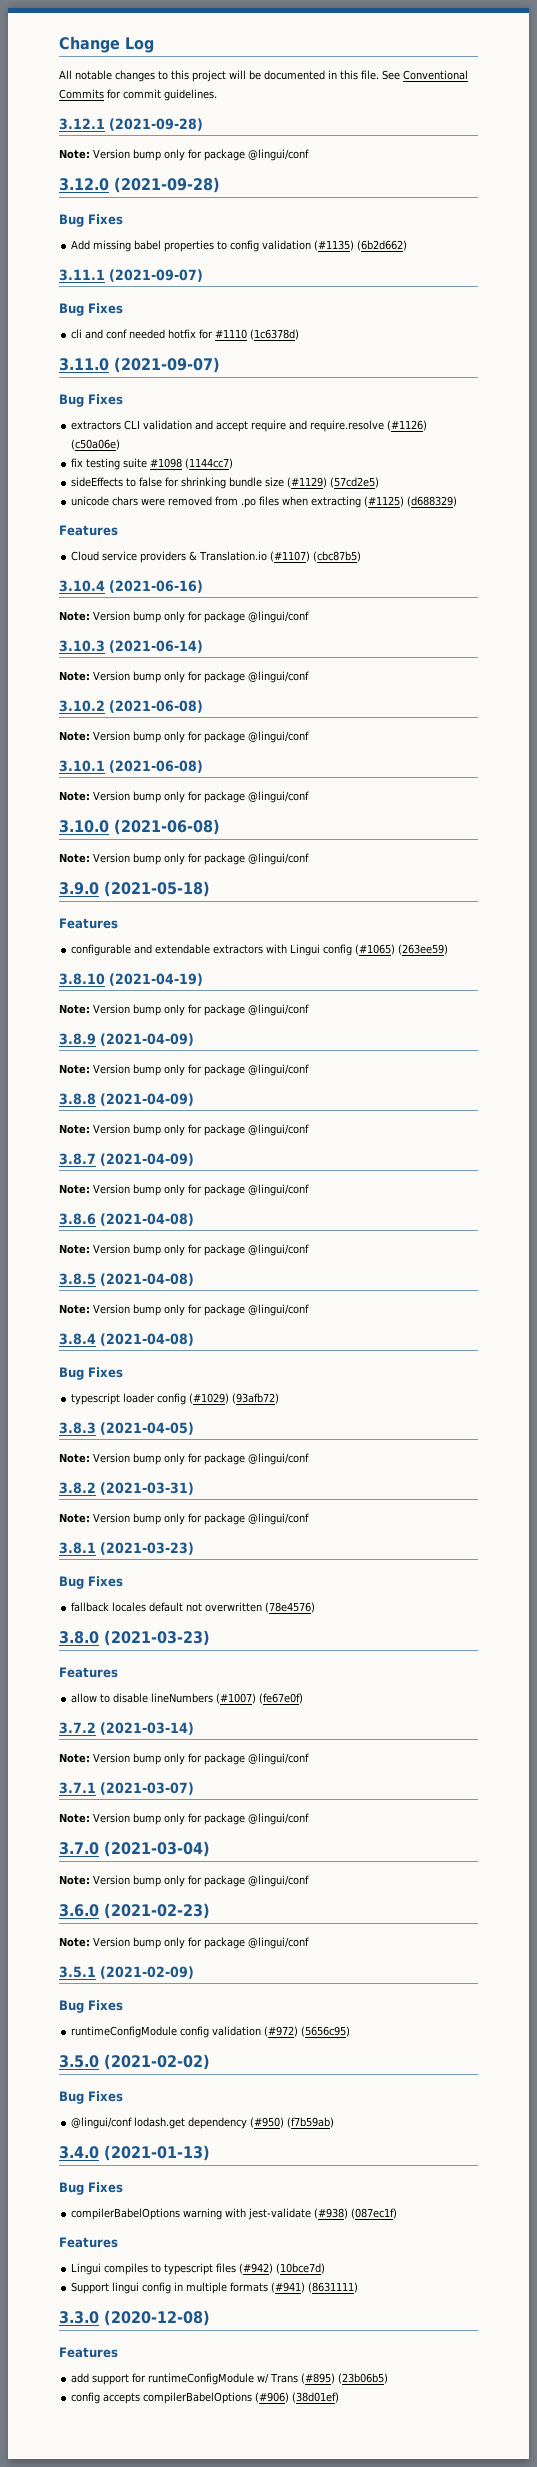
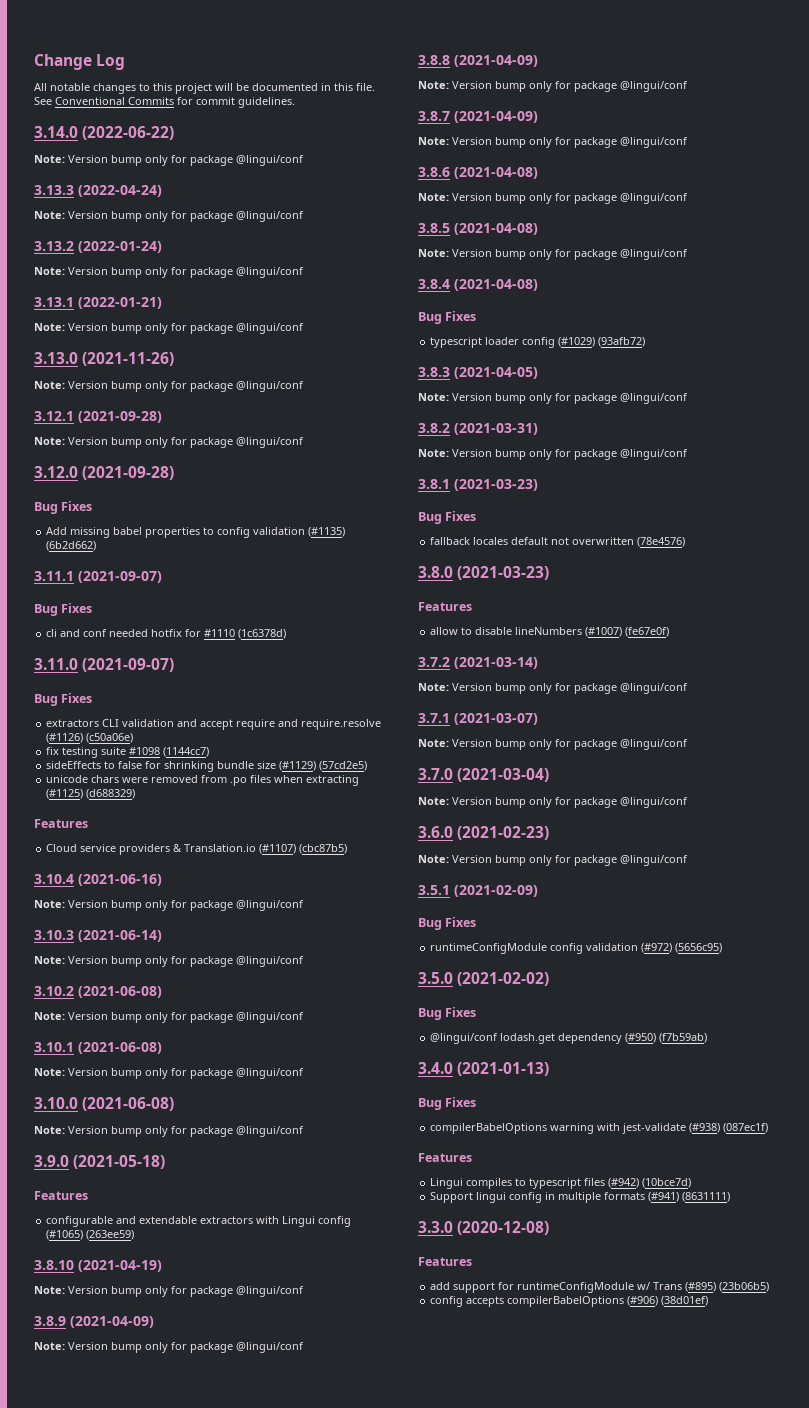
(217, 95) none -> [34,126,175,140] [34,155,304,166] [34,185,162,197] [34,211,304,222] [34,241,162,253] [34,267,304,278] [34,297,162,309] [34,323,304,334] [34,352,175,366] [34,381,304,392] // 3.14.0 (2022-06-22) // Note: Version bump only for package @lingui/conf // 3.13.3 (2022-04-24) // Note: Version bump only for package @lingui/conf // 3.13.2 (2022-01-24) // Note: Version bump only for package @lingui/conf // 3.13.1 (2022-01-21) // Note: Version bump only for package @lingui/conf // 3.13.0 (2021-11-26) // Note: Version bump only for package @lingui/conf

